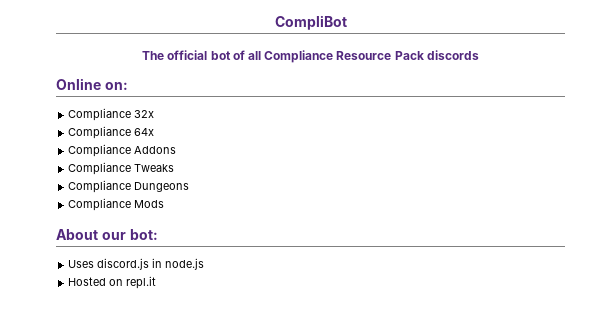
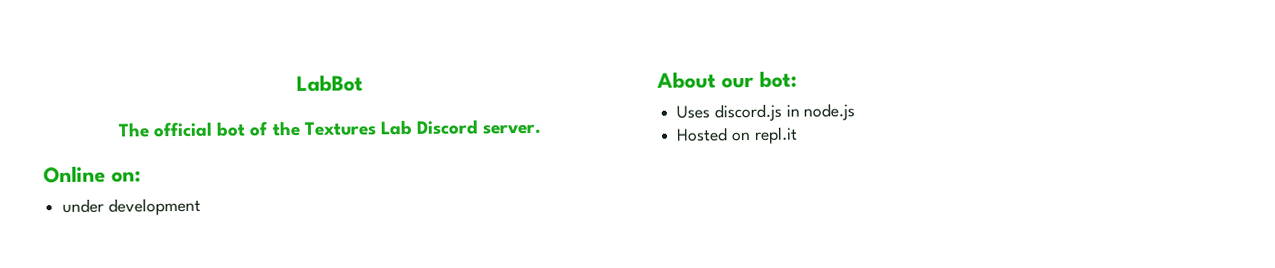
[274,15,347,30] CompliBot -> [296,74,363,92] LabBot
[248,50,479,63] [56,78,128,90] [68,108,155,121] [68,126,155,139] [68,144,177,157] [68,162,175,175] [68,180,190,193] [68,198,165,211] all Compliance Resource Pack discords // Online on: // Compliance 32x // Compliance 64x // Compliance Addons // Compliance Tweaks // Compliance Dungeons // Compliance Mods -> [271,119,542,137] [43,165,141,184] [62,197,201,216] the Textures Lab Discord server. // Online on: // under development

